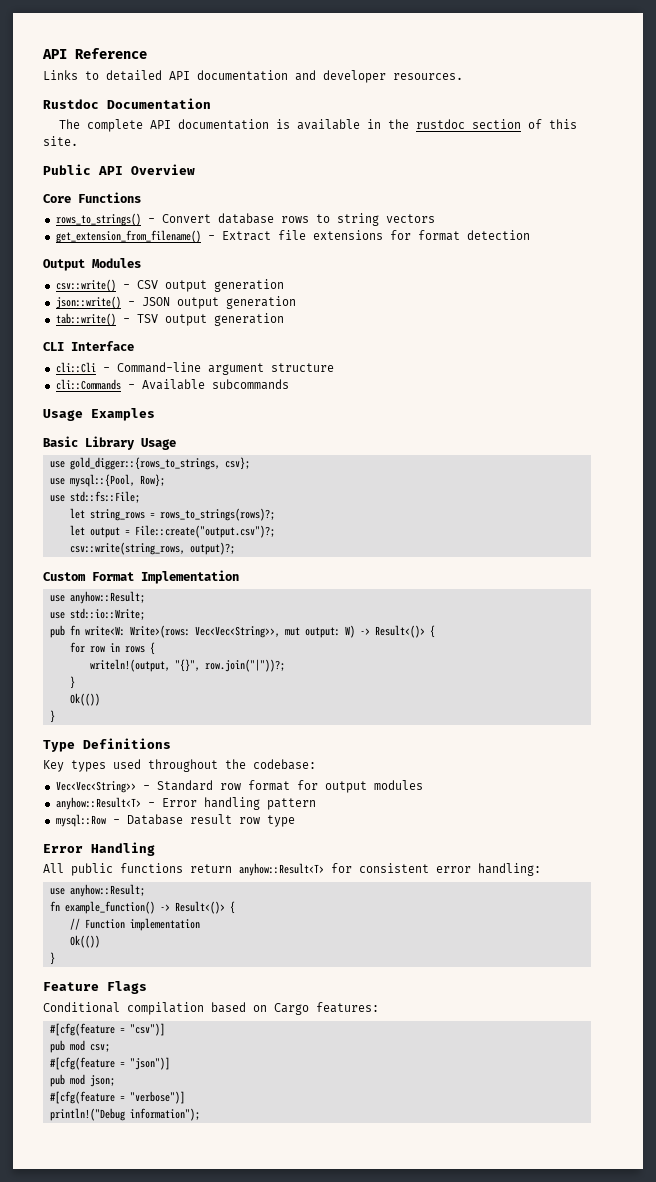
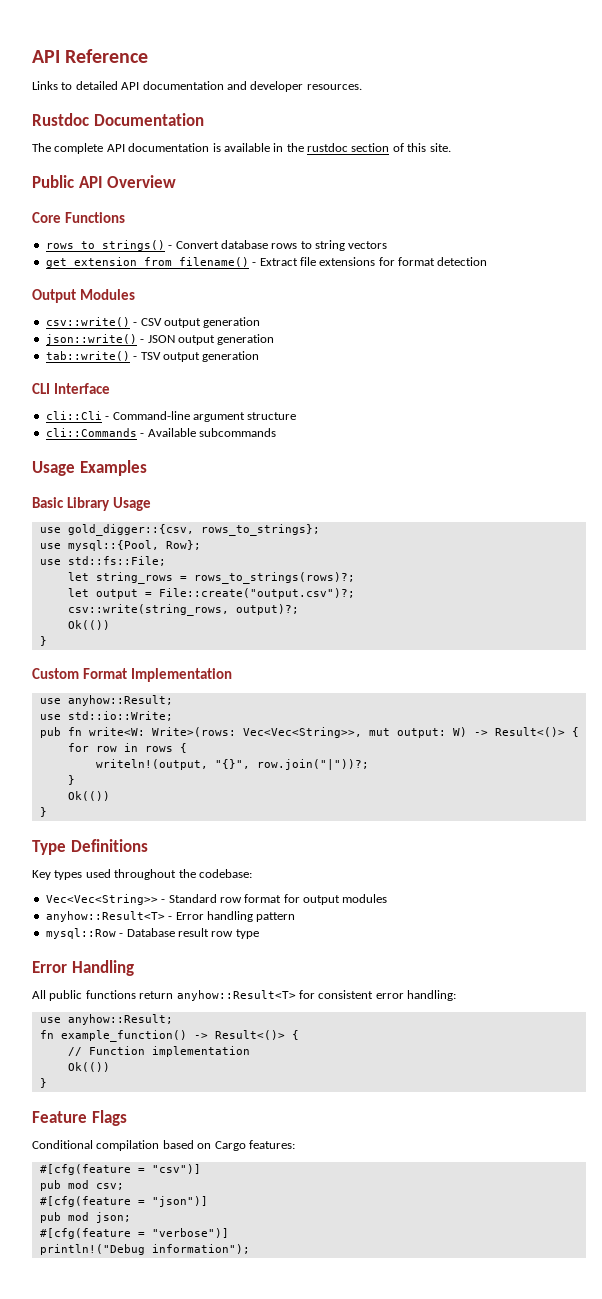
[69,457,250,470] gold_digger::{rows_to_strings, csv}; -> [67,524,320,536] gold_digger::{csv, rows_to_strings};
(235, 548) none -> [67,620,110,630] [39,636,47,646] // Ok(()) // }

